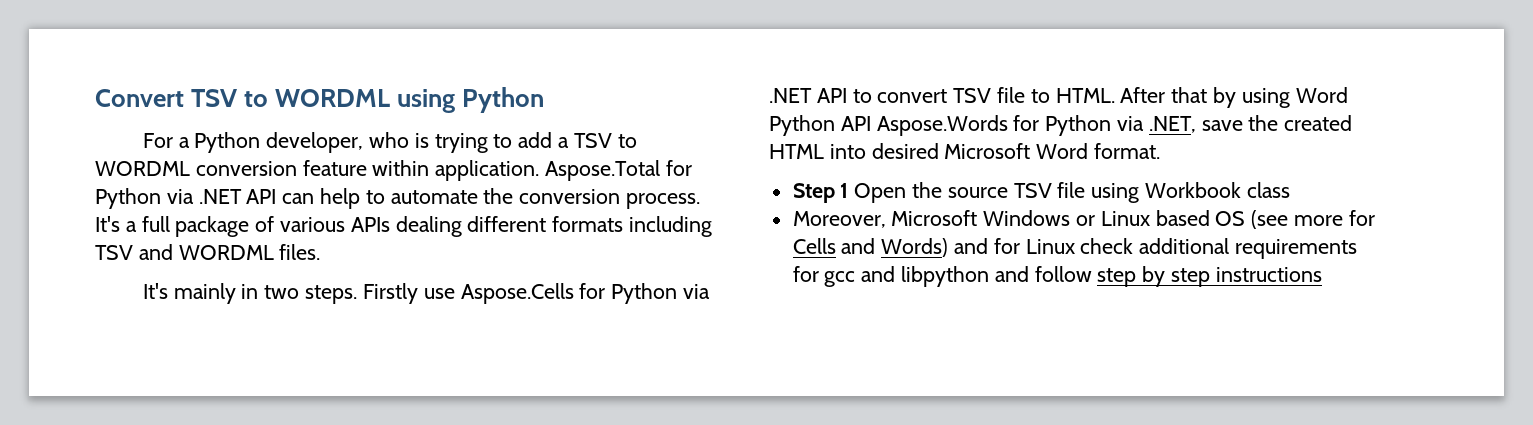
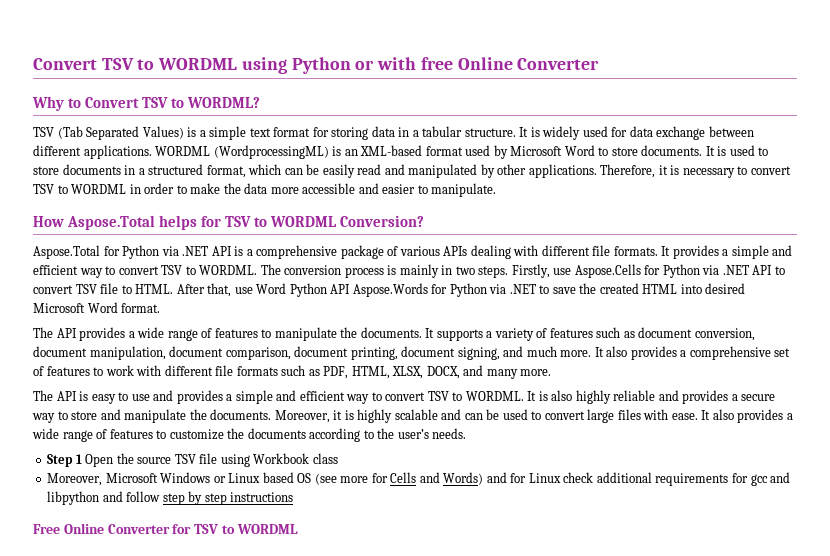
[142,132,637,153] [95,160,540,181] // For a Python developer, who is trying to add a TSV to WORDML conversion feature within application. -> [355,57,600,70] [32,96,261,111] [33,126,754,140] [33,145,769,159] [33,164,791,178] [33,183,497,197] [33,215,425,230] or with free Online Converter // Why to Convert TSV to WORDML? // TSV (Tab Separated Values) is a simple text format for storing data in a tabular structure. It is widely used for data exchange between different applications. WORDML (WordprocessingML) is an XML-based format used by Microsoft Word to store documents. It is used to store documents in a structured format, which can be easily read and manipulated by other applications. Therefore, it is necessary to convert TSV to WORDML in order to make the data more accessible and easier to manipulate. // How Aspose.Total helps for TSV to WORDML Conversion? //
[282,188,701,209] [95,216,170,232] can help to automate the conversion process. It's a full -> [234,245,338,259] is a comprehensive
[467,216,713,237] [95,244,321,260] [142,283,168,299] different formats including TSV and WORDML files. // It's -> [513,245,793,259] [33,264,397,278] with different file formats. It provides a simple and efficient way to convert TSV to WORDML. The conversion process is
[362,283,418,304] Firstly -> [511,264,550,278] Firstly,
[1171,87,1290,108] that by using -> [207,283,253,297] that, use
[1148,116,1196,133] .NET, -> [509,284,550,294] .NET to
(1161, 151) none -> [33,327,755,341] [33,346,791,360] [33,365,552,379] [33,390,776,404] [32,409,793,423] [32,428,467,442] // The API provides a wide range of features to manipulate the documents. It supports a variety of features such as document conversion, document manipulation, document comparison, document printing, document signing, and much more. It also provides a comprehensive set of features to work with different file formats such as PDF, HTML, XLSX, DOCX, and many more. // The API is easy to use and provides a simple and efficient way to convert TSV to WORDML. It is also highly reliable and provides a secure way to store and manipulate the documents. Moreover, it is highly scalable and can be used to convert large files with ease. It also provides a wide range of features to customize the documents according to the user’s needs.
(1322, 274) none -> [33,523,298,534] // Free Online Converter for TSV to WORDML

